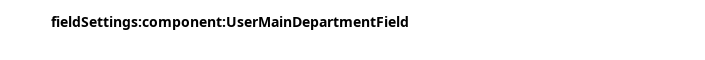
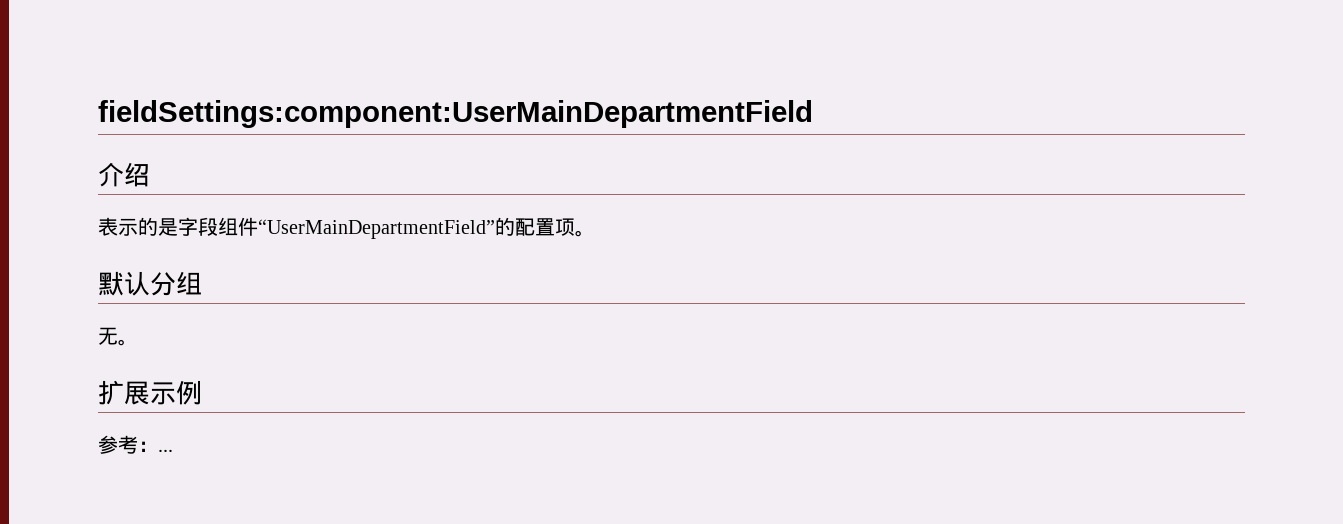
(409, 23) none -> [98,162,150,187] [98,217,595,239] [98,271,202,296] [98,327,138,346] [98,380,202,405] [98,435,173,454] // 介绍 // 表示的是字段组件“UserMainDepartmentField”的配置项。 // 默认分组 // 无。 // 扩展示例 // 参考：...

